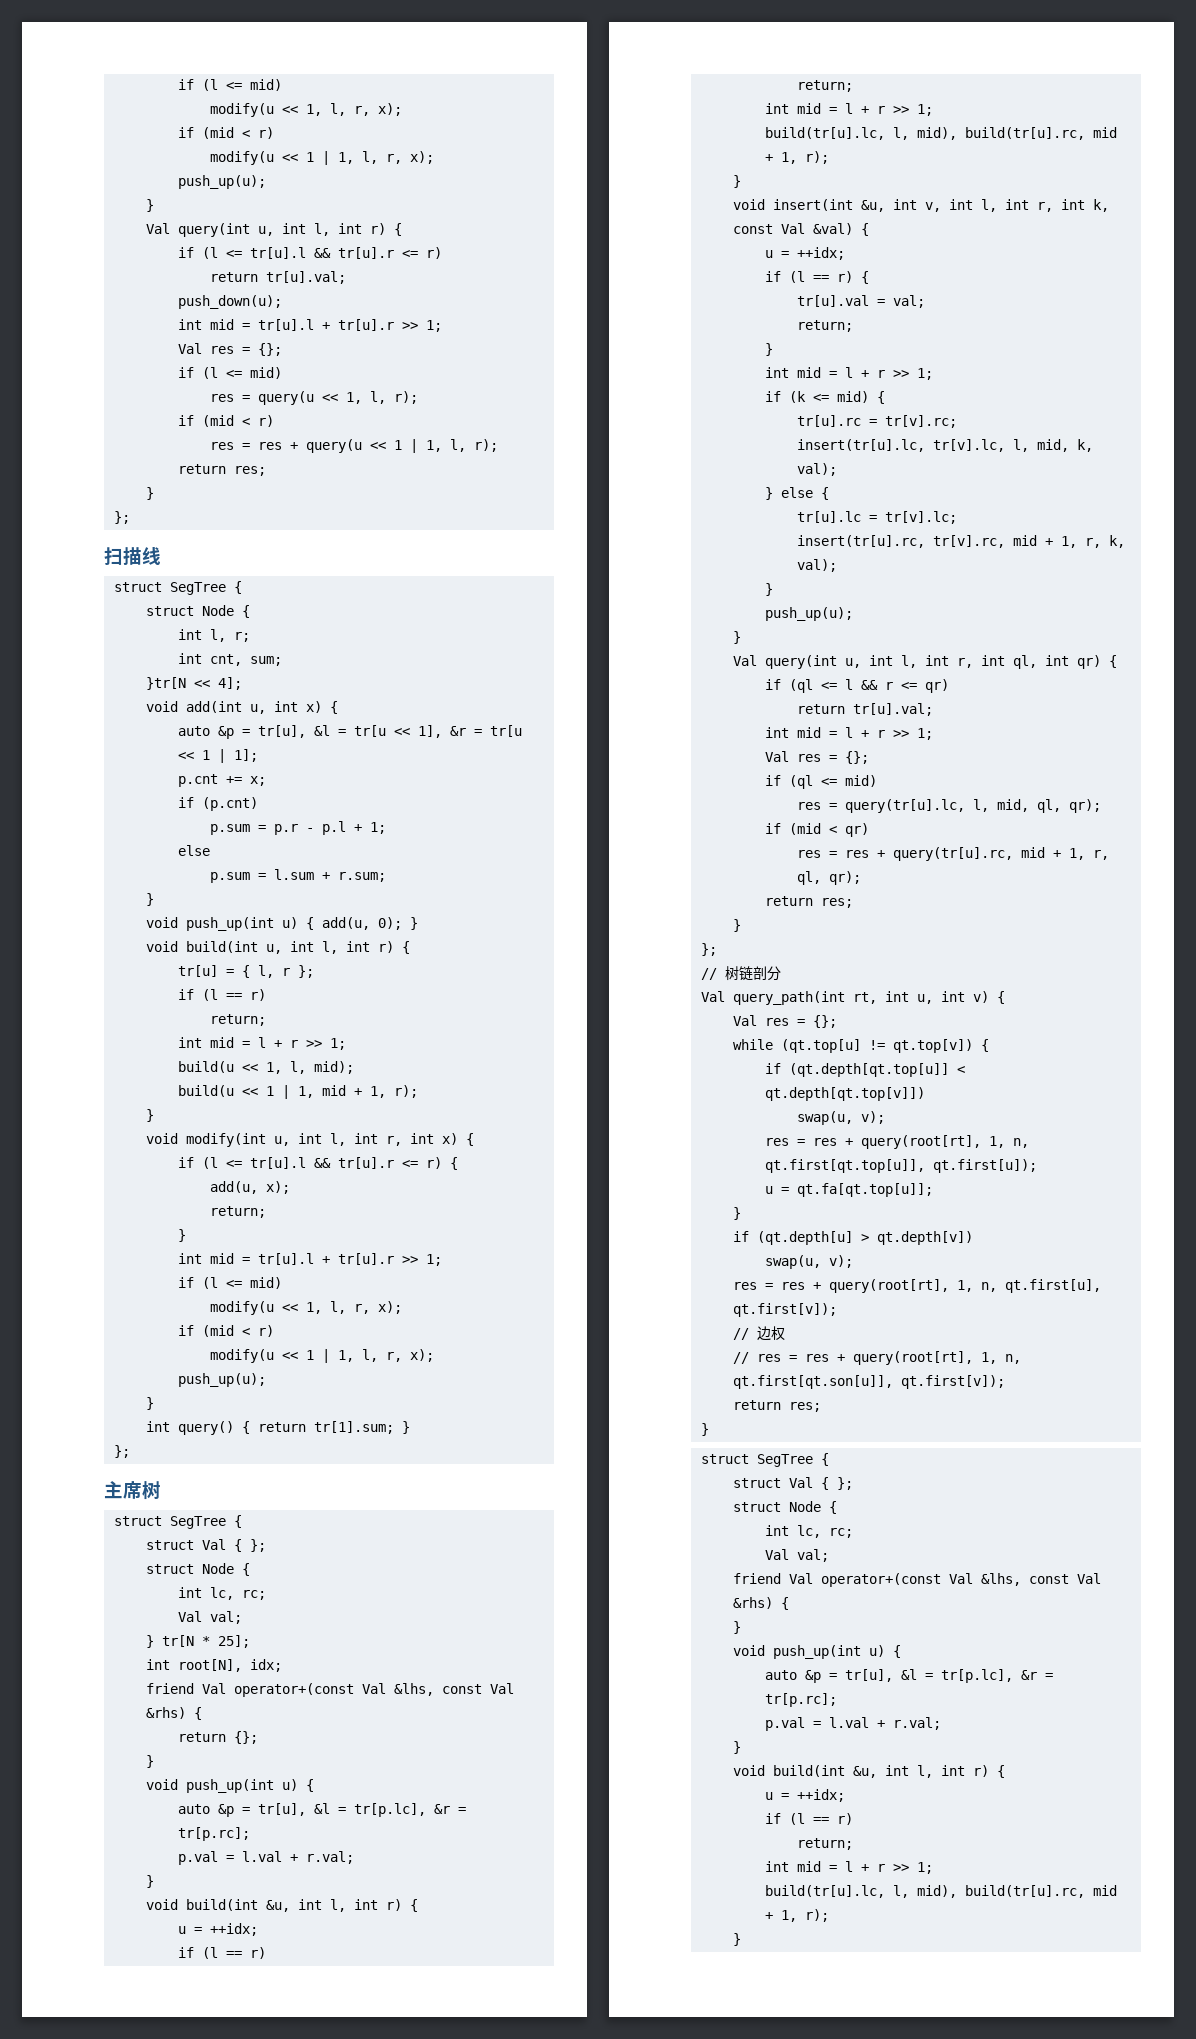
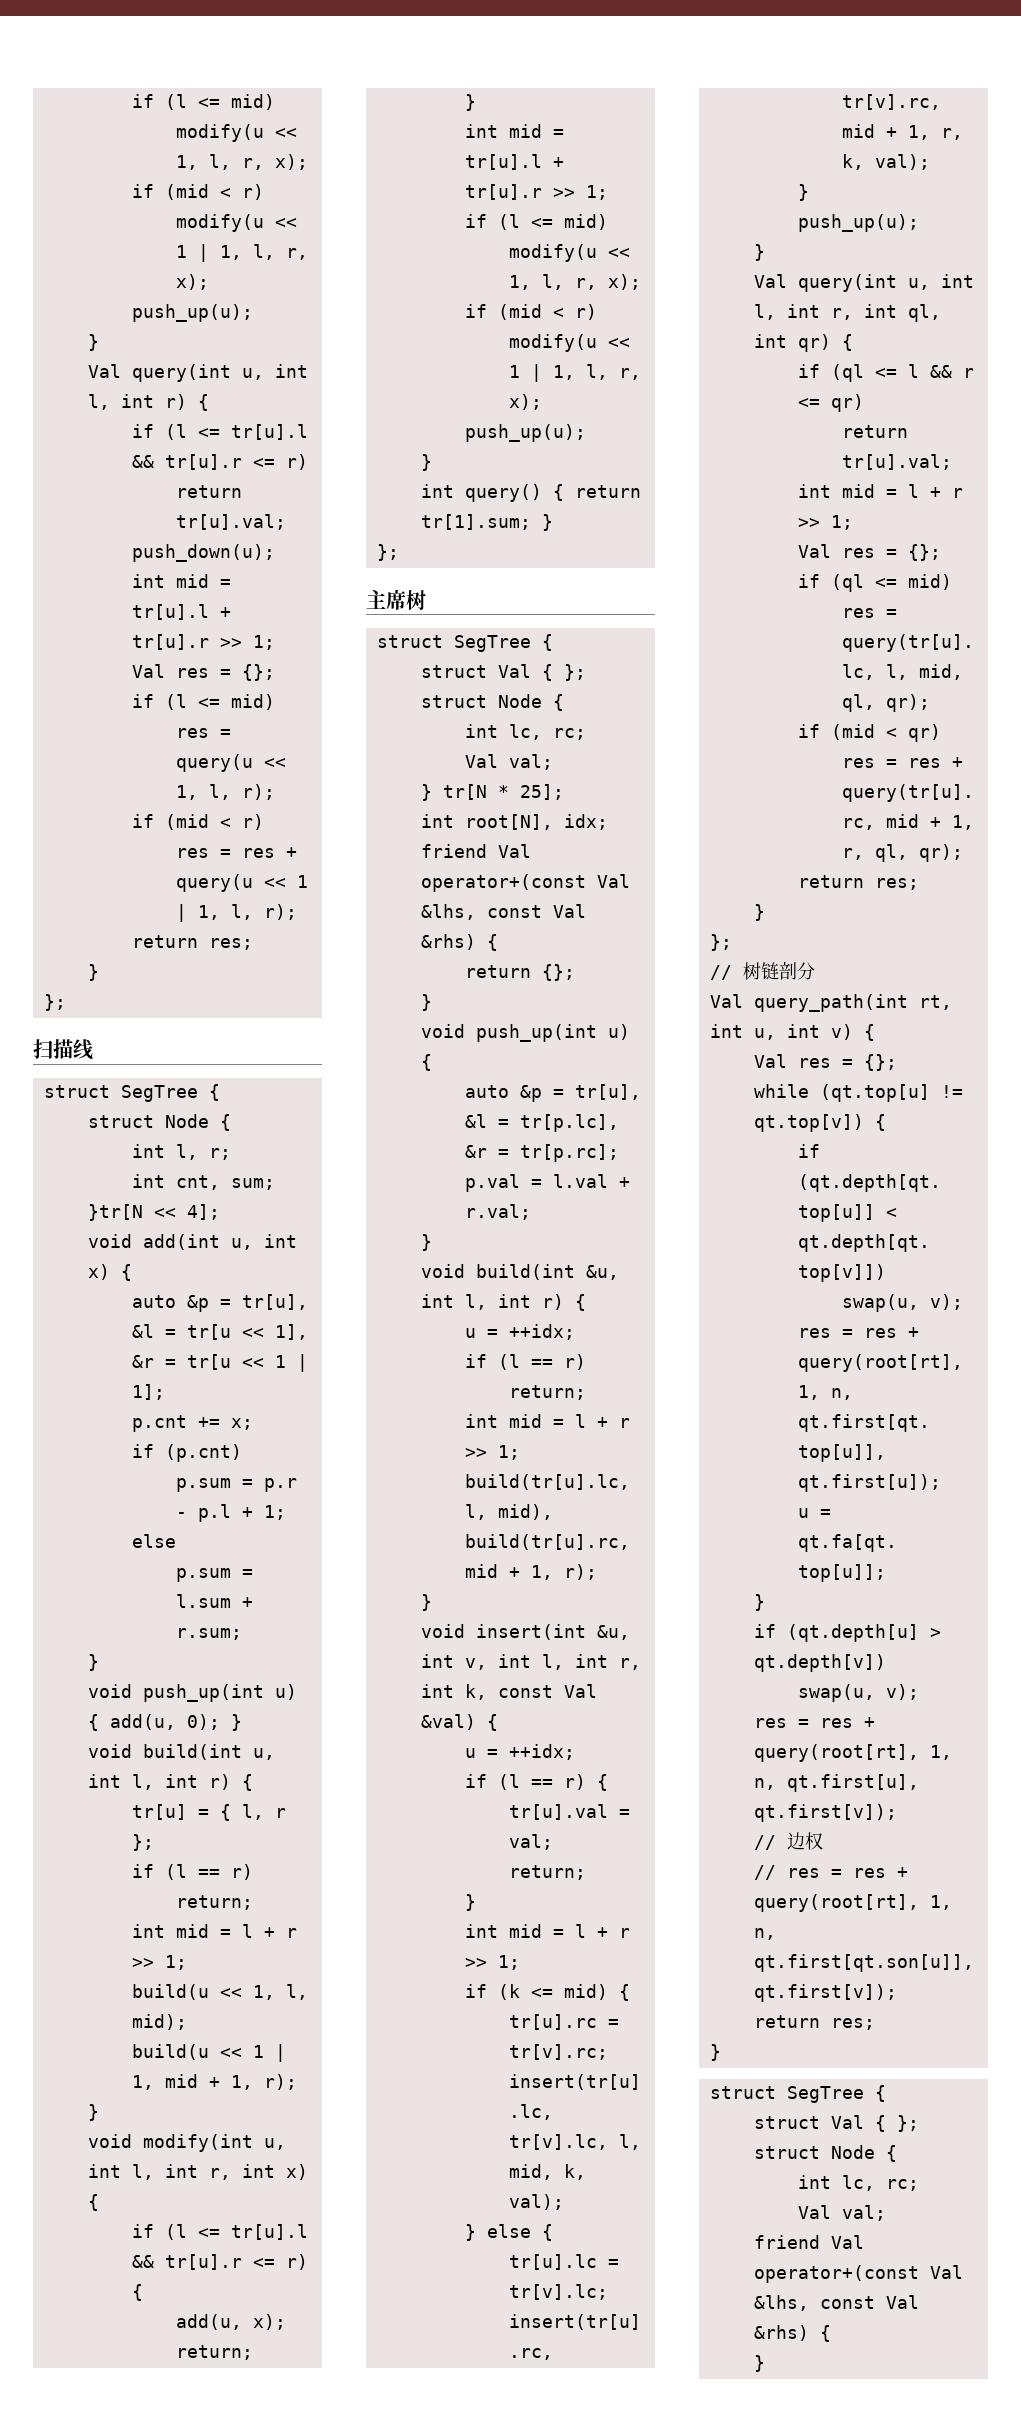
[732,1645,901,1659] [764,1669,1053,1683] [764,1693,837,1707] [764,1717,941,1731] [732,1741,741,1754] [732,1765,1005,1778] [764,1789,845,1802] [764,1813,853,1825] [796,1838,853,1850] [764,1861,933,1874] [764,1885,1117,1898] [764,1909,829,1922] [732,1933,741,1946] // void push_up(int u) { // auto &p = tr[u], &l = tr[p.lc], &r = tr[p.rc]; // p.val = l.val + r.val; // } // void build(int &u, int l, int r) { // u = ++idx; // if (l == r) // return; // int mid = l + r >> 1; // build(tr[u].lc, l, mid), build(tr[u].rc, mid + 1, r); // } -> (765, 2363) none

